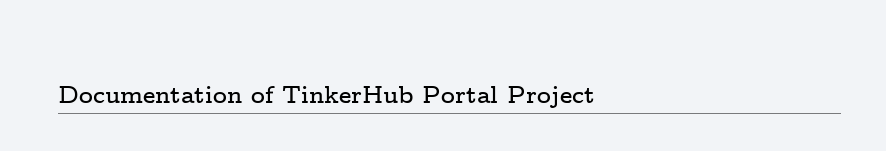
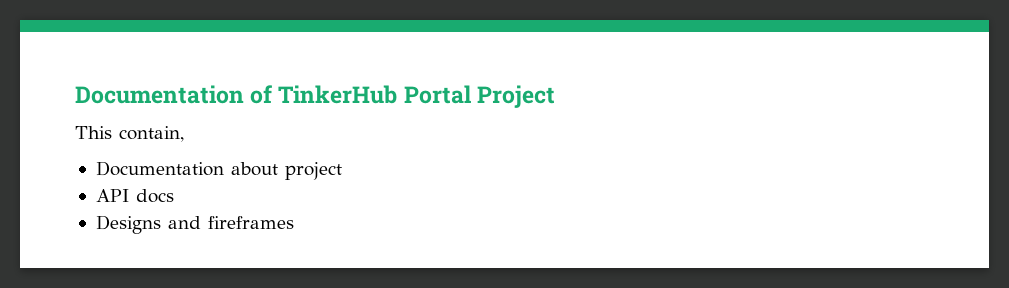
(595, 97) none -> [75,126,184,142] [95,161,342,180] [95,189,174,203] [95,215,294,234] // This contain, // Documentation about project // API docs // Designs and fireframes

